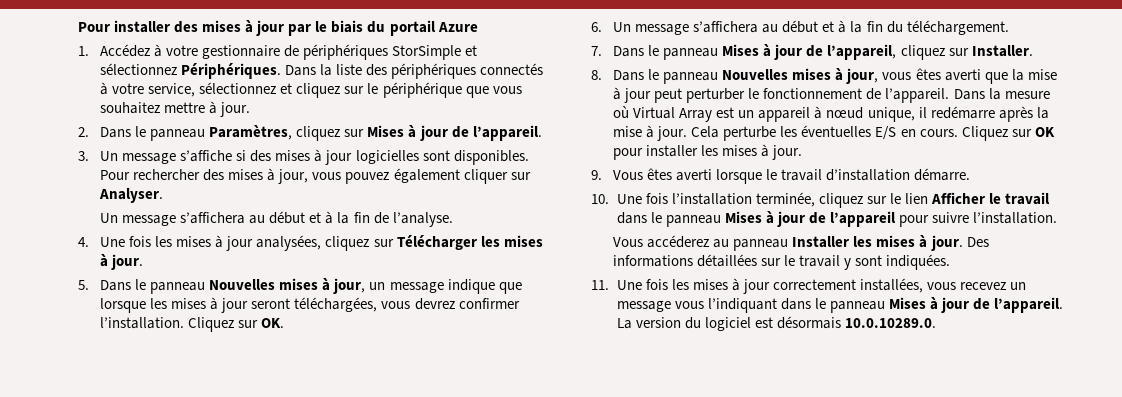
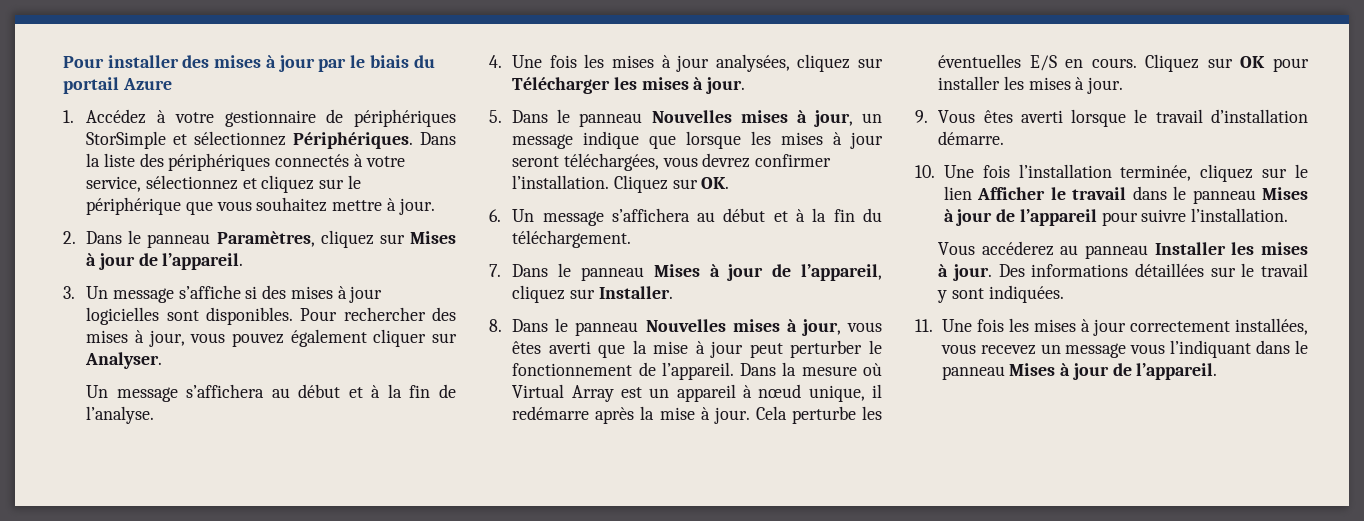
[616,316,936,331] La version du logiciel est désormais 10.0.10289.0. -> (1218, 371) none

